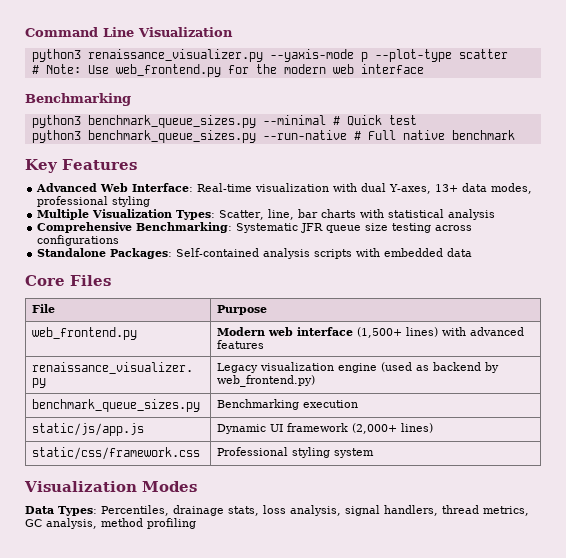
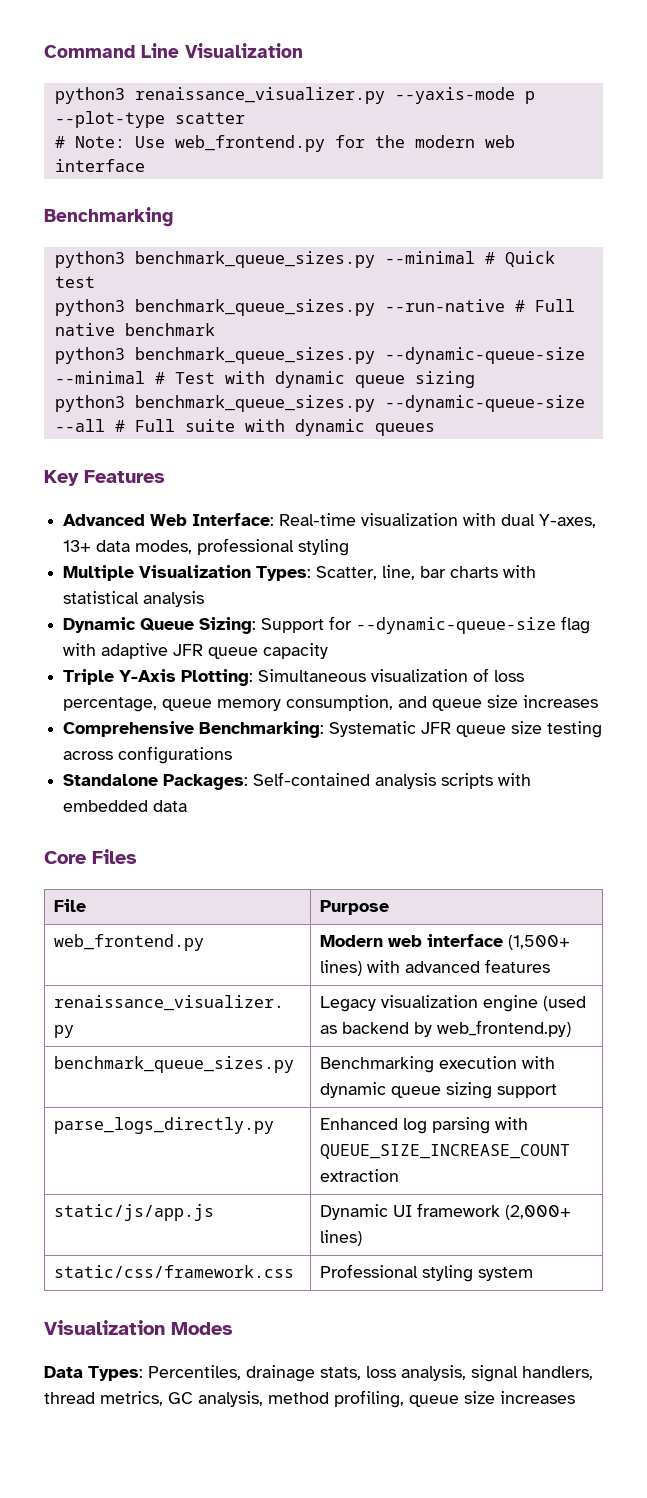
(515, 135) none -> [54,347,585,364] [54,371,475,388] [54,395,585,412] [54,419,435,436] // python3 benchmark_queue_sizes.py --dynamic-queue-size --minimal # Test with dynamic queue sizing // python3 benchmark_queue_sizes.py --dynamic-queue-size --all # Full suite with dynamic queues
(496, 214) none -> [63,616,591,634] [63,643,329,659] [63,668,525,686] [63,695,599,712] // Dynamic Queue Sizing: Support for --dynamic-queue-size flag with adaptive JFR queue capacity // Triple Y-Axis Plotting: Simultaneous visualization of loss percentage, queue memory consumption, and queue size increases
(359, 404) none -> [522,1056,556,1069] [320,1082,558,1099] [54,1117,275,1134] [320,1117,529,1134] [320,1144,571,1159] [320,1169,400,1182] with dynamic queue sizing support // parse_logs_directly.py | Enhanced log parsing with QUEUE_SIZE_INCREASE_COUNT extraction
[147,518,196,529] profiling -> [334,1390,575,1408] profiling, queue size increases

